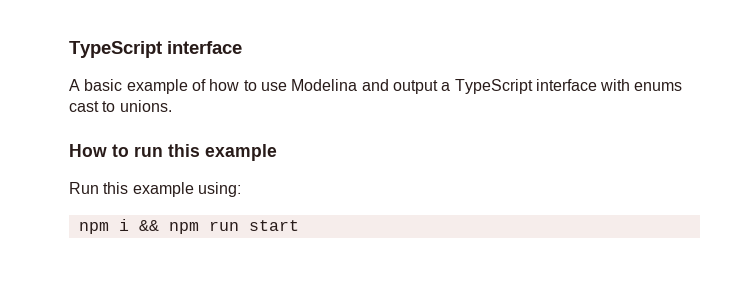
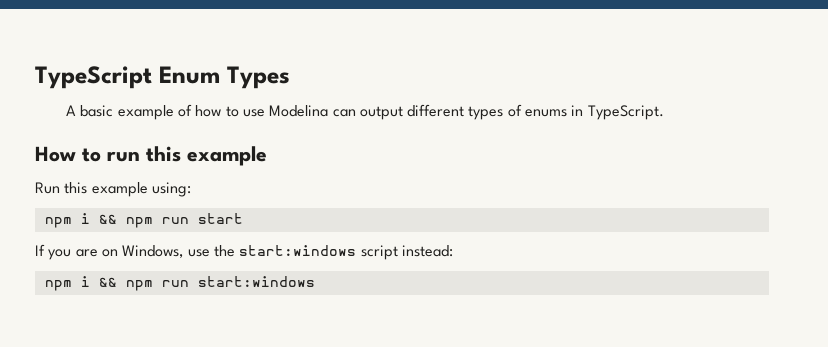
[69,41,242,58] TypeScript interface -> [35,66,290,89] TypeScript Enum Types
[361,79,683,94] [69,100,172,112] and output a TypeScript interface with enums cast to unions. -> [332,104,664,120] can output different types of enums in TypeScript.
(299, 225) none -> [35,244,453,260] [44,276,315,291] // If you are on Windows, use the start:windows script instead: // npm i && npm run start:windows

